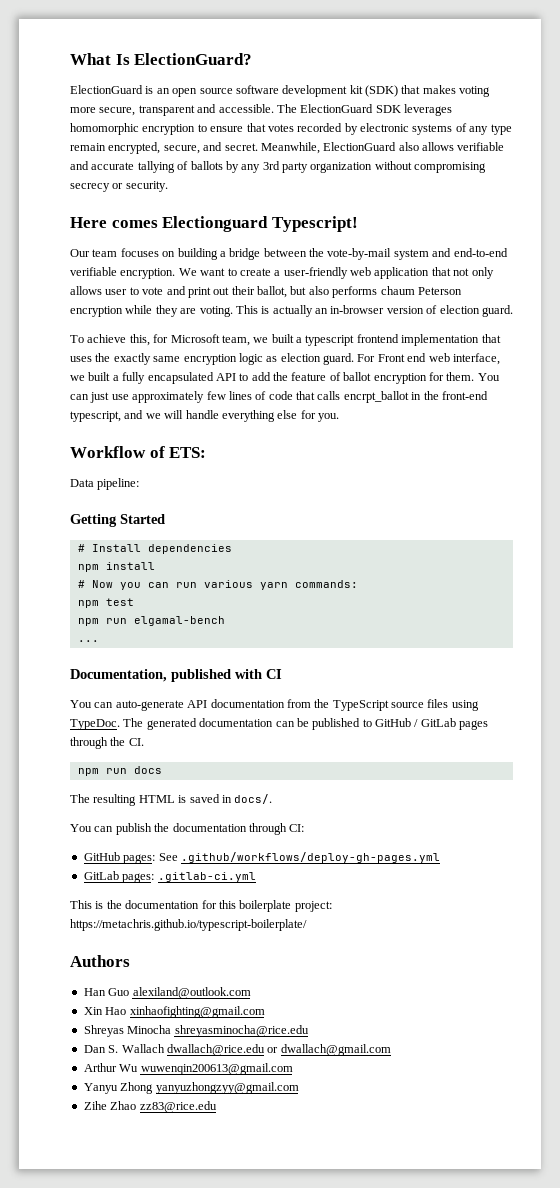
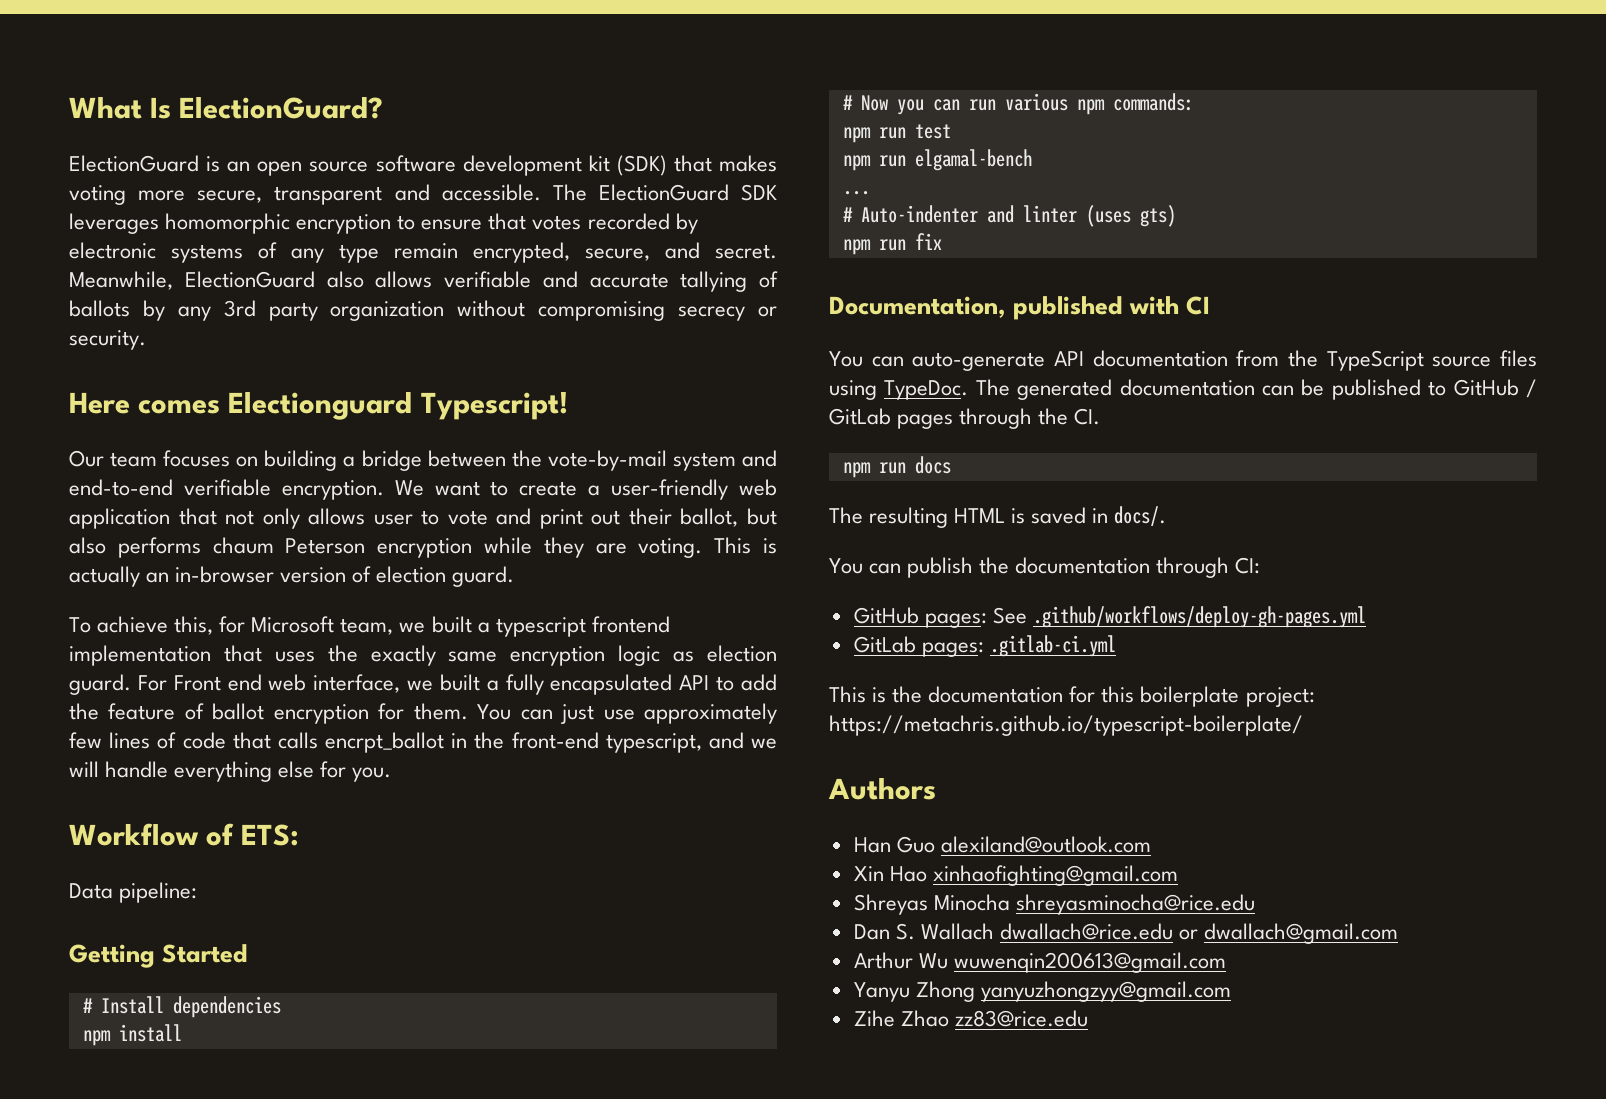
[259,582,288,590] yarn -> [1076,99,1105,115] npm
(99, 604) none -> [878,127,906,139] run
(99, 641) none -> [842,205,1176,227] [842,233,942,255] // # Auto-indenter and linter (uses gts) // npm run fix

